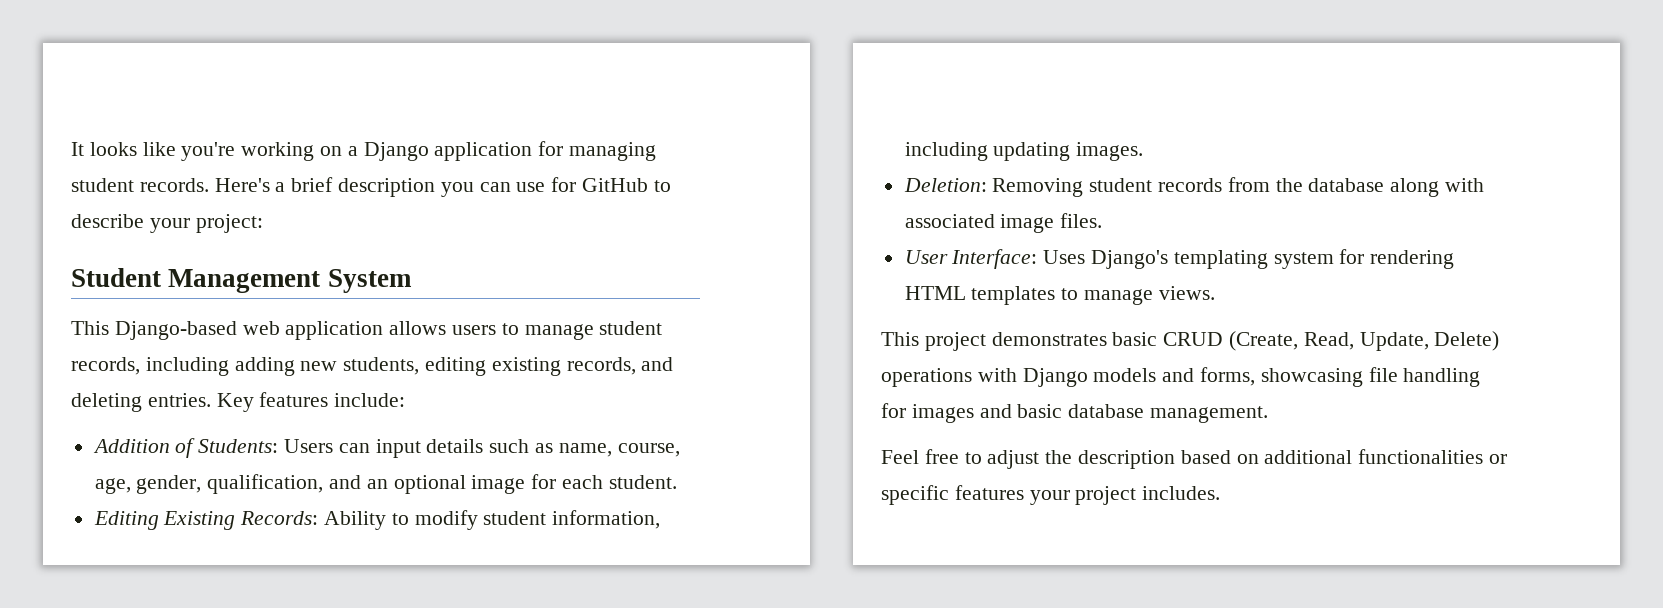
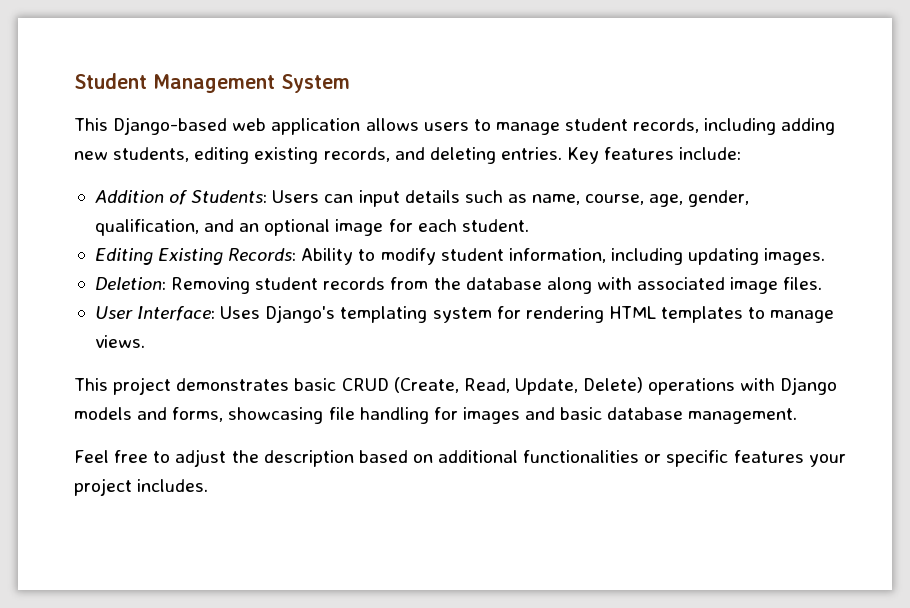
[71,141,657,161] [71,177,671,197] [71,214,263,233] It looks like you're working on a Django application for managing student records. Here's a brief description you can use for GitHub to describe your project: // -> (74, 81) none

